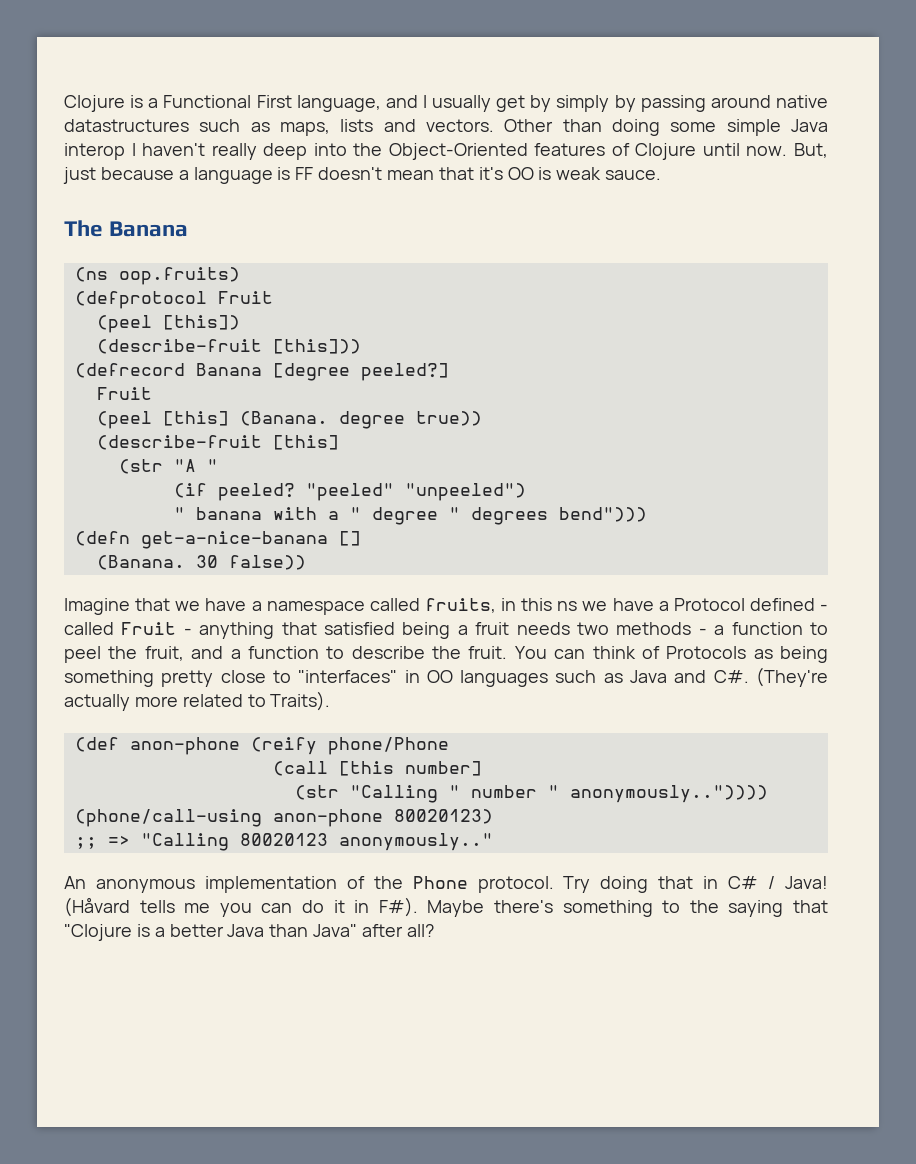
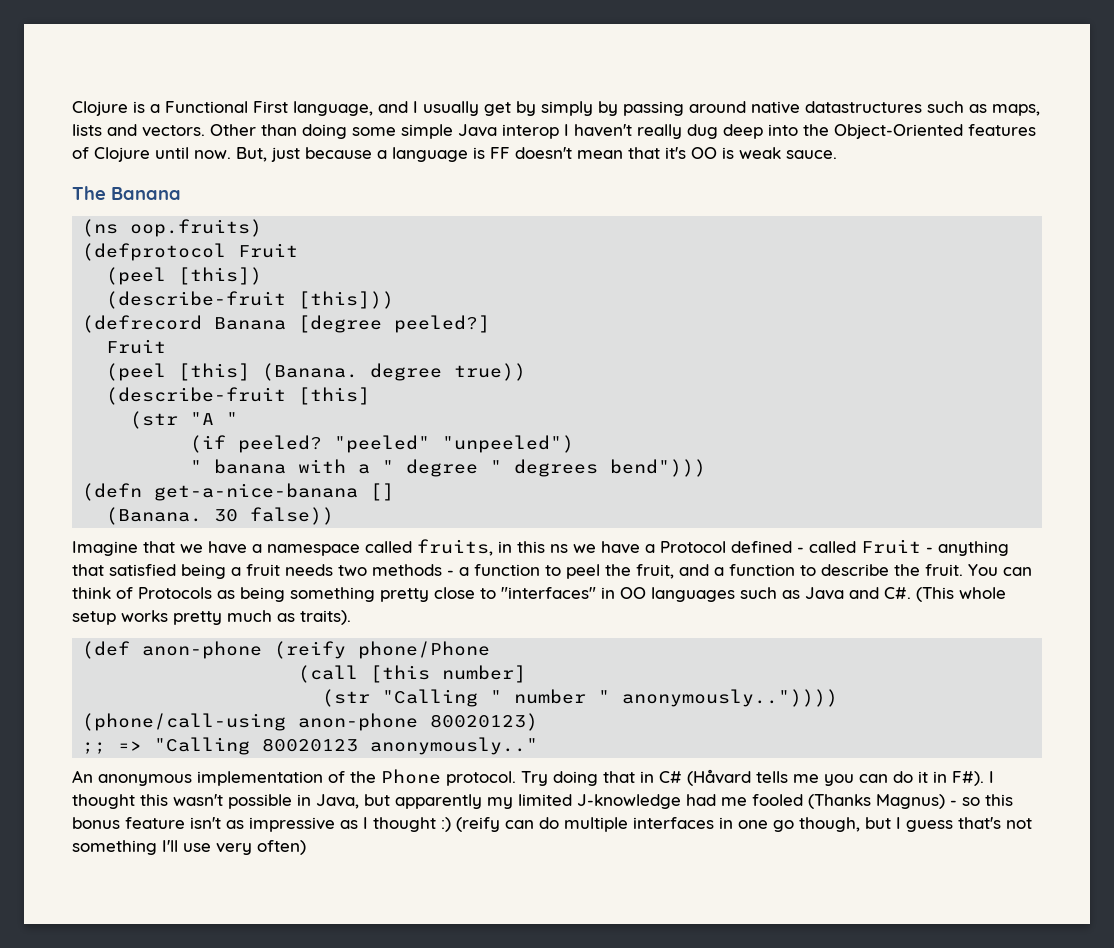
(257, 151) none -> [687,124,718,139] dug
[755,667,828,687] [64,691,331,711] (They're actually more related to Traits). -> [916,587,1006,602] [72,610,351,625] (This whole setup works pretty much as traits).
[768,876,828,889] / Java! -> (682, 777) none
[427,900,829,917] [64,924,434,941] Maybe there's something to the saying that "Clojure is a better Java than Java" after all? -> [989,771,994,783] [72,794,1013,809] [72,817,1032,832] [72,840,306,855] I thought this wasn't possible in Java, but apparently my limited J-knowledge had me fooled (Thanks Magnus) - so this bonus feature isn't as impressive as I thought :) (reify can do multiple interfaces in one go though, but I guess that's not something I'll use very often)

